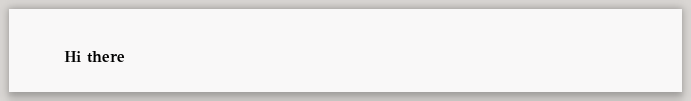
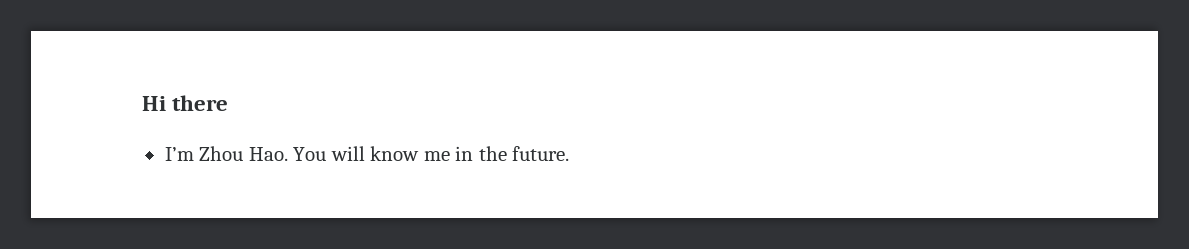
(125, 57) none -> [164,146,570,161] // I’m Zhou Hao. You will know me in the future.

